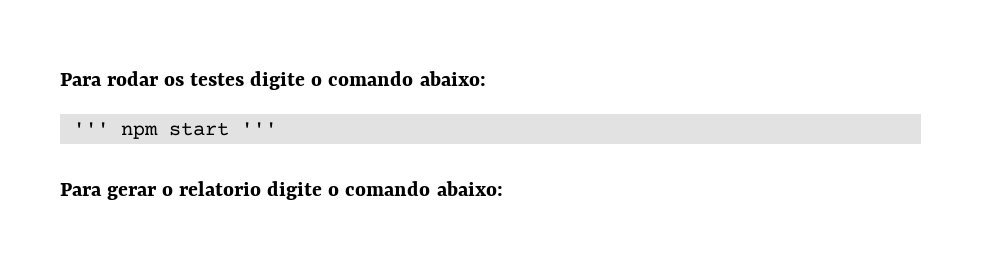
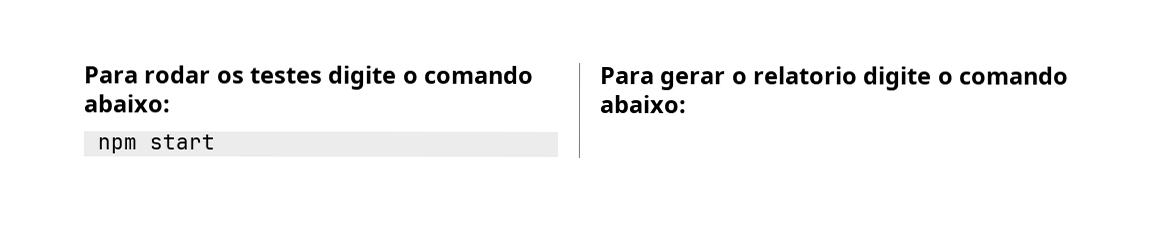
[72,122,109,135] ''' -> (171, 103) none
[240,122,277,135] ''' -> (215, 142) none

